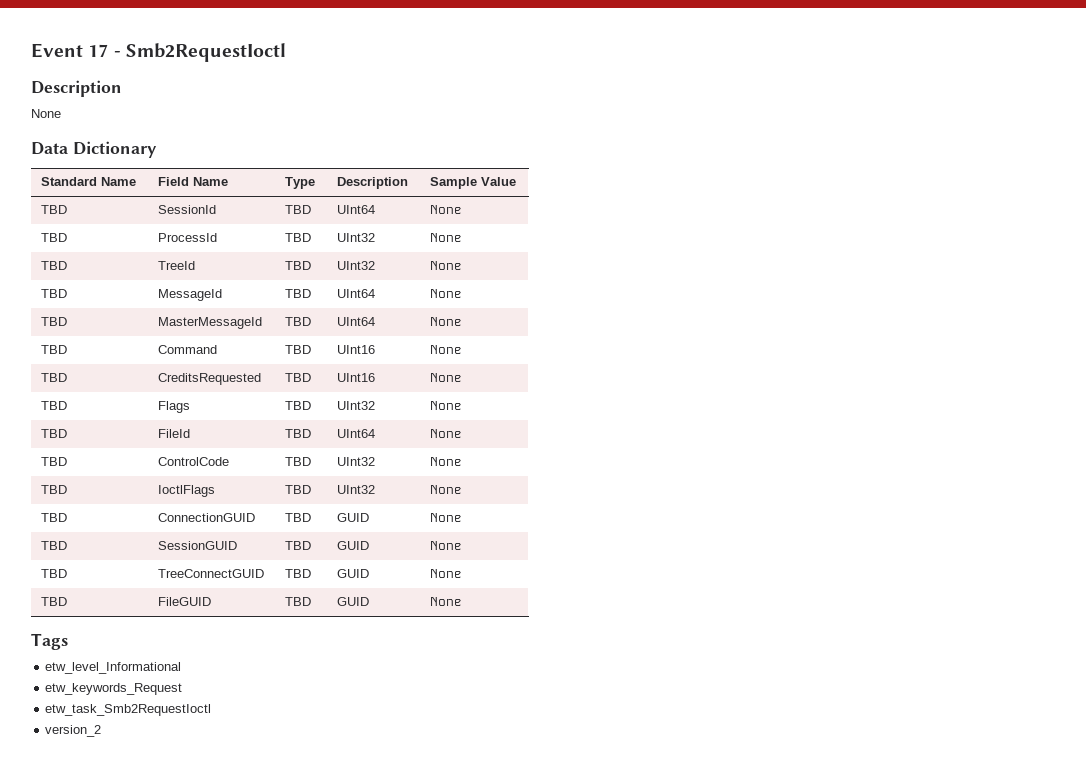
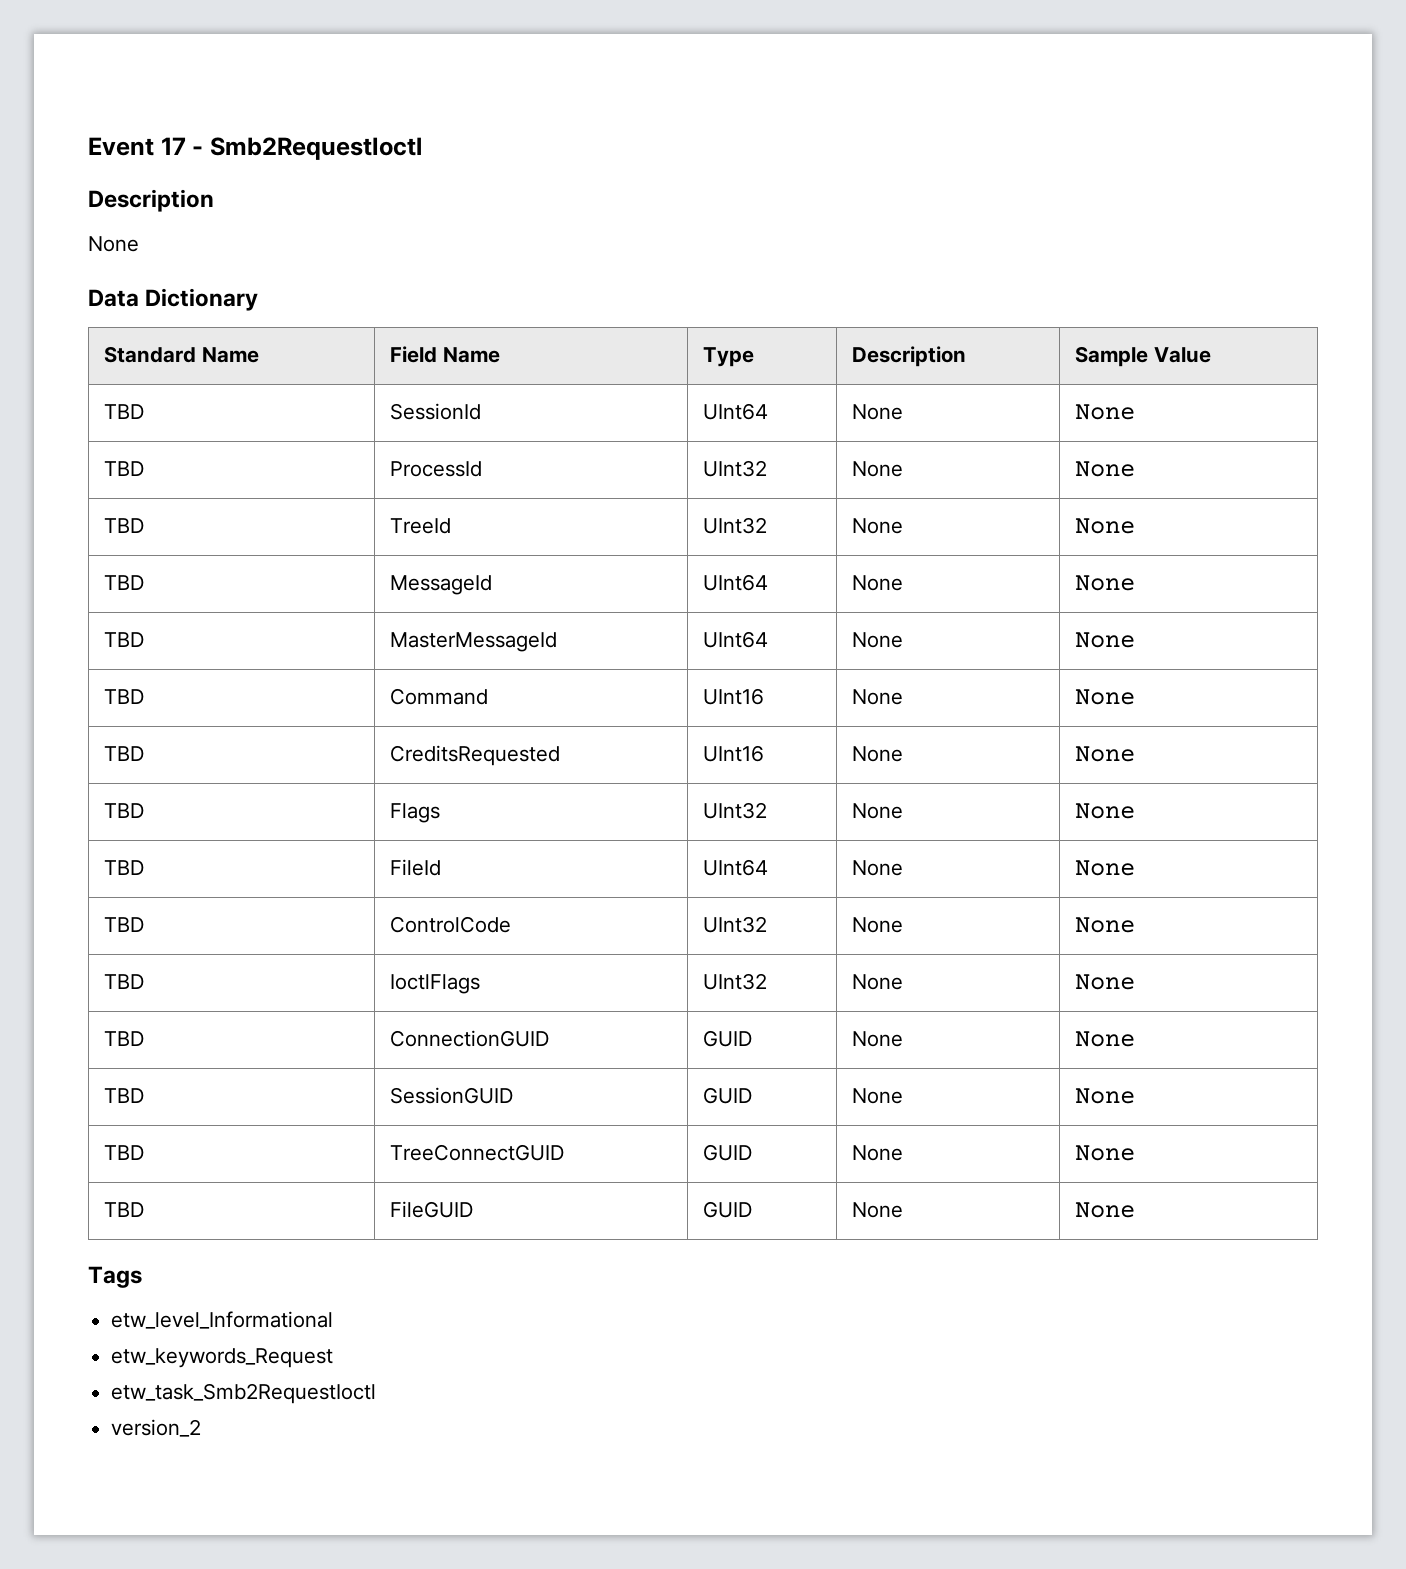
[285,205,312,214] [337,205,376,214] TBD | UInt64 -> [703,403,769,420] [852,404,904,420] UInt64 | None
[285,233,312,242] [337,233,376,242] TBD | UInt32 -> [703,460,768,477] [852,461,904,477] UInt32 | None
[285,261,312,270] [337,261,376,270] TBD | UInt32 -> [703,517,768,534] [852,518,904,534] UInt32 | None
[285,289,312,298] [337,289,376,298] TBD | UInt64 -> [703,574,769,591] [852,575,904,591] UInt64 | None
[285,317,312,326] [337,317,376,326] TBD | UInt64 -> [703,631,769,648] [852,632,904,648] UInt64 | None
[285,345,312,354] [337,345,376,354] TBD | UInt16 -> [703,688,765,705] [852,689,904,705] UInt16 | None
[285,373,312,382] [337,373,376,382] TBD | UInt16 -> [703,745,765,762] [852,746,904,762] UInt16 | None
[285,401,312,410] [337,401,376,410] TBD | UInt32 -> [703,802,768,819] [852,803,904,819] UInt32 | None
[285,429,312,438] [337,429,376,438] TBD | UInt64 -> [703,859,769,876] [852,860,904,876] UInt64 | None
[285,457,312,466] [337,457,376,466] TBD | UInt32 -> [703,916,768,933] [852,917,904,933] UInt32 | None
[285,485,312,494] [337,485,376,494] TBD | UInt32 -> [703,973,768,990] [852,974,904,990] UInt32 | None
[285,513,312,522] [337,513,370,522] TBD | GUID -> [703,1030,753,1047] [852,1031,904,1047] GUID | None
[285,541,312,550] [337,541,370,550] TBD | GUID -> [703,1087,753,1104] [852,1088,904,1104] GUID | None
[285,569,312,578] [337,569,370,578] TBD | GUID -> [703,1144,753,1161] [852,1145,904,1161] GUID | None
[285,597,312,606] [337,597,370,606] TBD | GUID -> [703,1201,753,1218] [852,1202,904,1218] GUID | None

